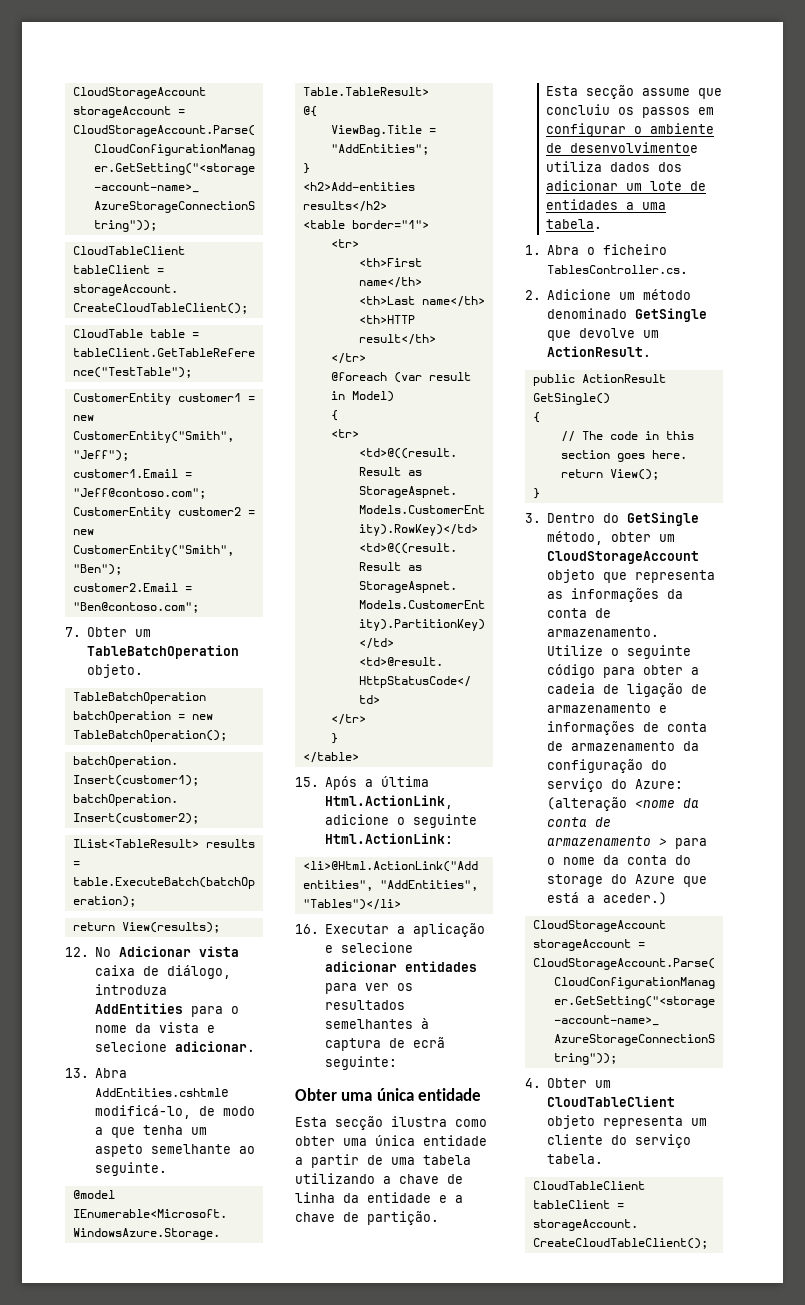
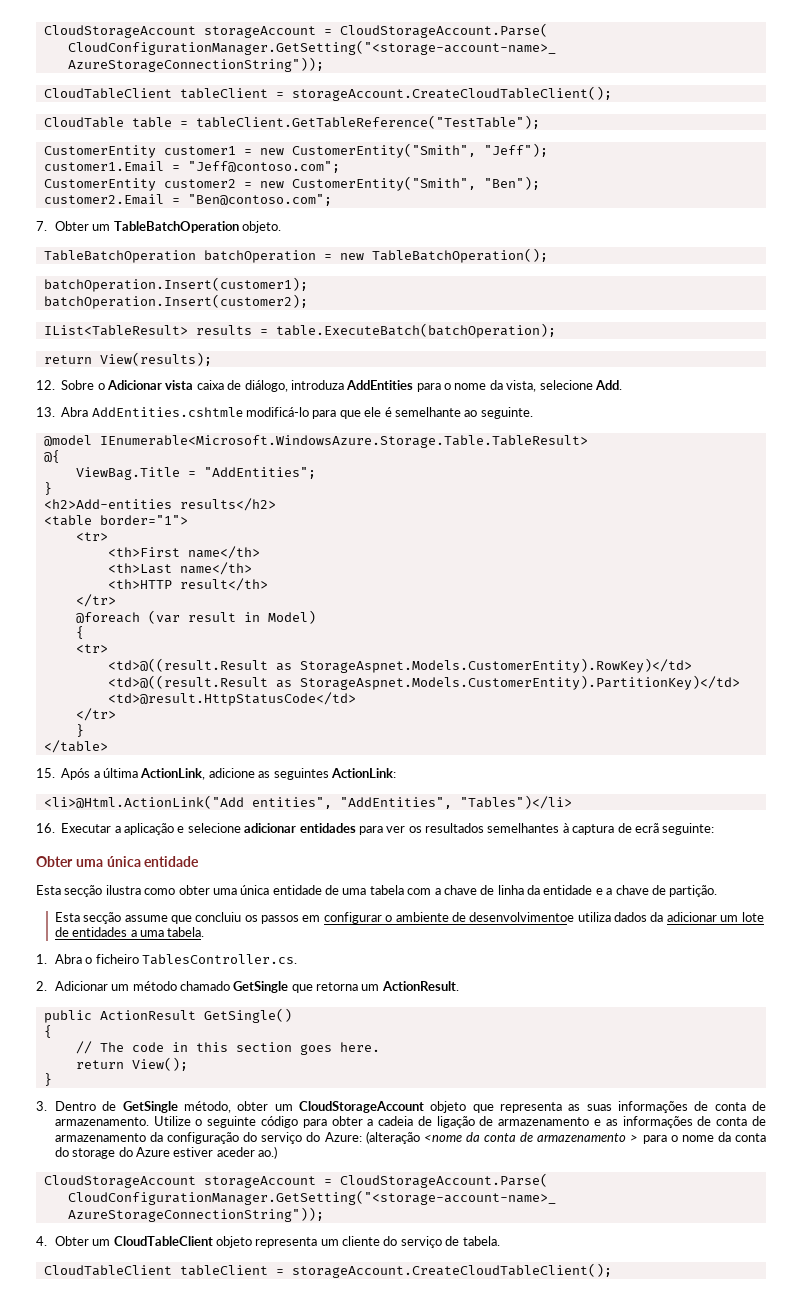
[95,947,112,957] No -> [61,380,105,390] Sobre o
[159,1022,216,1033] [95,1041,256,1052] vista e selecione adicionar. -> [506,380,622,392] vista, selecione Add.
[95,1105,256,1119] [95,1125,208,1138] [95,1144,144,1157] modificá-lo, de modo a que tenha um aspeto -> [246,407,392,419] modificá-lo para que ele é
[325,795,454,809] [325,814,478,828] [325,833,454,844] Html.ActionLink, adicione o seguinte Html.ActionLink: -> [140,768,396,780] ActionLink, adicione as seguintes ActionLink:
[295,1154,359,1168] a partir -> (322, 890) none
[295,1173,375,1184] utilizando -> [407,888,432,895] com
[657,162,682,172] dos -> [650,912,664,922] da
[547,289,612,300] Adicione -> [54,981,108,991] Adicionar
[547,308,628,319] denominado -> [179,981,230,991] chamado
[579,328,636,338] devolve -> [316,982,359,991] retorna
[603,513,620,523] do -> [102,1101,117,1111] de
[571,588,684,602] informações da -> [586,1101,709,1113] suas informações de
(668, 709) none -> [605,1119,618,1126] as
[683,876,708,887] [547,892,668,905] que está a aceder.) -> [173,1146,278,1159] estiver aceder ao.)
(692, 1141) none -> [445,1236,460,1246] de

